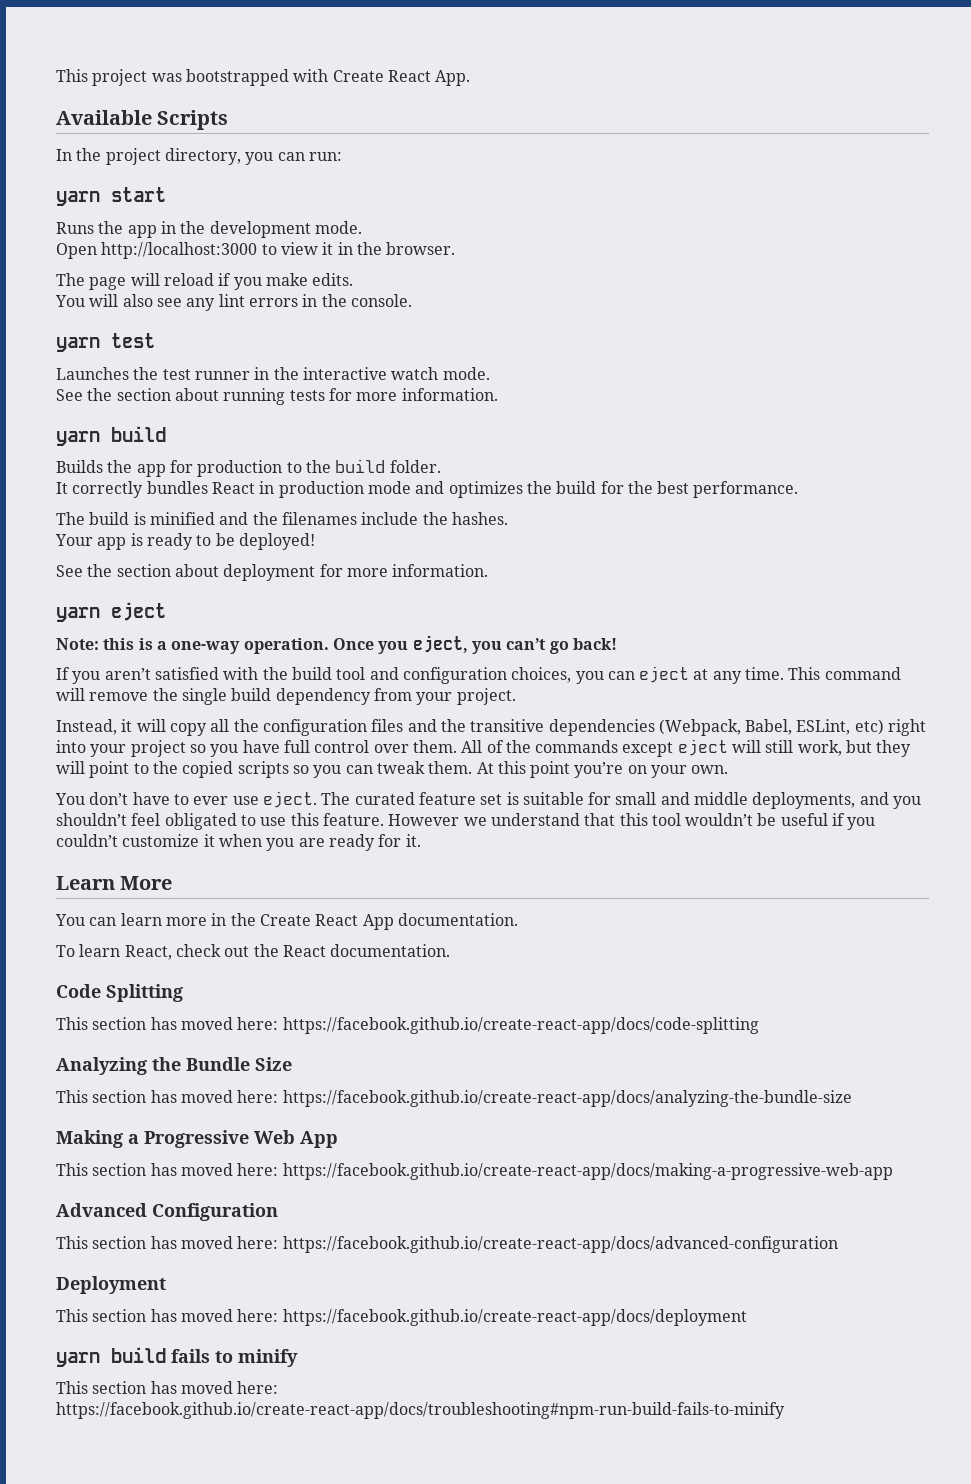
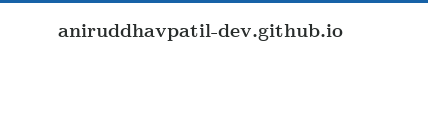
[56,69,471,86] [56,110,229,130] [56,148,342,165] [56,187,166,206] [56,221,362,238] [56,242,456,259] [56,273,354,290] [55,294,412,311] [56,333,155,352] [56,367,490,380] [56,388,498,405] [56,426,166,446] [56,459,441,477] [56,481,799,498] [56,512,508,525] [55,533,315,550] [56,564,489,581] [56,602,166,622] [56,635,617,654] [56,666,901,684] [56,688,516,705] [56,719,927,736] [56,739,912,757] [56,761,729,778] [55,791,922,809] [56,813,876,830] [56,834,421,851] [56,876,173,890] [55,913,518,930] [56,944,451,960] [56,984,183,1002] [56,1017,759,1034] [56,1057,292,1075] [56,1090,852,1107] [56,1130,338,1148] [56,1163,893,1180] [56,1203,278,1221] [56,1236,838,1253] [56,1276,166,1294] [56,1309,747,1326] [56,1347,298,1367] [56,1381,279,1394] [56,1402,785,1419] This project was bootstrapped with Create React App. // Available Scripts // In the project directory, you can run: // yarn start // Runs the app in the development mode. // Open http://localhost:3000 to view it in the browser. // The page will reload if you make edits. // You will also see any lint errors in the console. // yarn test // Launches the test runner in the interactive watch mode. // See the section about running tests for more information. // yarn build // Builds the app for production to the build folder. // It correctly bundles React in production mode and optimizes the build for the best performance. // The build is minified and the filenames include the hashes. // Your app is ready to be deployed! // See the section about deployment for more information. // yarn eject // Note: this is a one-way operation. Once you eject, you can’t go back! // If you aren’t satisfied with the build tool and configuration choices, you can eject at any time. This command will remove the single build dependency from your project. // Instead, it will copy all the configuration files and the transitive dependencies (Webpack, Babel, ESLint, etc) right into your project so you have full control over them. All of the commands except eject will still work, but they will point to the copied scripts so you can tweak them. At this point you’re on your own. // You don’t have to ever use eject. The curated feature set is suitable for small and middle deployments, and you shouldn’t feel obligated to use this feature. However we understand that this tool wouldn’t be useful if you couldn’t customize it when you are ready for it. // Learn More // You can learn more in the Create React App documentation. // To learn React, check out the React documentation. // Code Splitting // This section has moved here: https://facebook.github.io/create-react-app/docs/code-splitting // Analyzing the Bundle Size // This section has moved here: https://facebook.github.io/create-react-app/docs/analyzing-the-bundle-size // Making a Progressive Web App // This section has moved here: https://facebook.github.io/create-react-app/docs/making-a-progressive-web-app // Advanced Configuration // This section has moved here: https://facebook.github.io/create-react-app/docs/advanced-configuration // Deployment // This section has moved here: https://facebook.github.io/create-react-app/docs/deployment // yarn build fails to minify // This section has moved here: https://facebook.github.io/create-react-app/docs/troubleshooting#npm-run-build-fails-to-minify -> [58,24,343,41] aniruddhavpatil-dev.github.io

